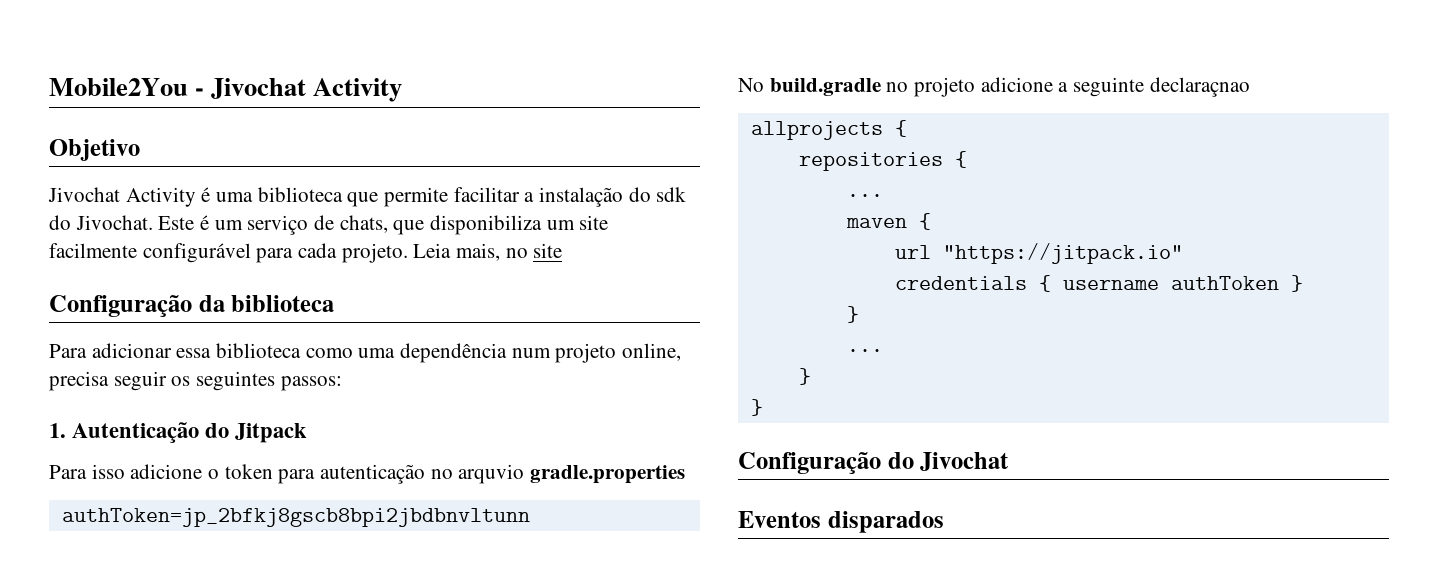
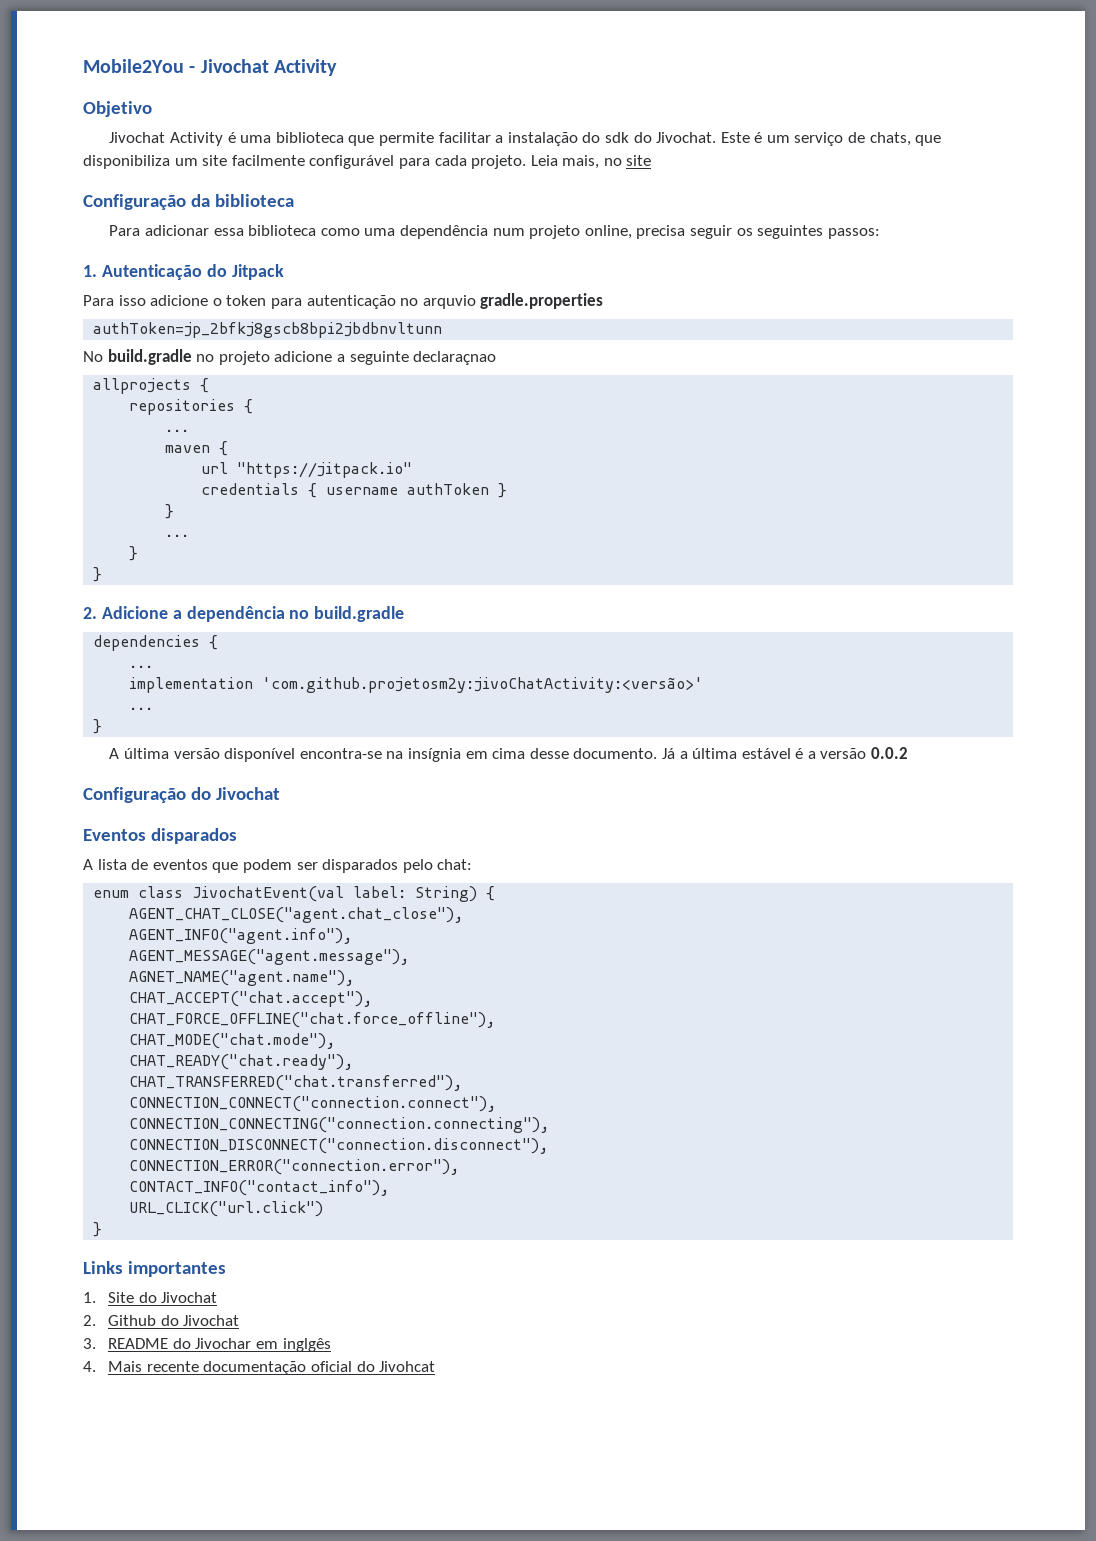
(763, 407) none -> [83,606,405,622] [93,635,219,651] [129,665,154,668] [129,677,704,693] [129,707,154,710] [93,719,103,734] [109,747,909,762] // 2. Adicione a dependência no build.gradle // dependencies { // ... // implementation 'com.github.projetosm2y:jivoChatActivity:<versão>' // ... // } // A última versão disponível encontra-se na insígnia em cima desse documento. Já a última estável é a versão 0.0.2
(944, 522) none -> [83,859,473,873] [93,886,496,902] [129,907,464,923] [129,928,353,944] [129,949,410,965] [129,970,355,986] [129,991,373,1007] [129,1012,496,1028] [129,1033,336,1049] [129,1054,354,1070] [129,1075,463,1091] [129,1096,497,1112] [129,1117,550,1133] [129,1138,549,1154] [129,1159,460,1175] [129,1180,390,1196] [129,1201,324,1217] [93,1222,103,1237] [83,1261,226,1277] [83,1292,218,1303] [83,1315,240,1326] [83,1338,331,1352] [83,1361,436,1375] // A lista de eventos que podem ser disparados pelo chat: // enum class JivochatEvent(val label: String) { // AGENT_CHAT_CLOSE("agent.chat_close"), // AGENT_INFO("agent.info"), // AGENT_MESSAGE("agent.message"), // AGNET_NAME("agent.name"), // CHAT_ACCEPT("chat.accept"), // CHAT_FORCE_OFFLINE("chat.force_offline"), // CHAT_MODE("chat.mode"), // CHAT_READY("chat.ready"), // CHAT_TRANSFERRED("chat.transferred"), // CONNECTION_CONNECT("connection.connect"), // CONNECTION_CONNECTING("connection.connecting"), // CONNECTION_DISCONNECT("connection.disconnect"), // CONNECTION_ERROR("connection.error"), // CONTACT_INFO("contact_info"), // URL_CLICK("url.click") // } // Links importantes // 1. Site do Jivochat // 2. Github do Jivochat // 3. README do Jivochar em inglgês // 4. Mais recente documentação oficial do Jivohcat

